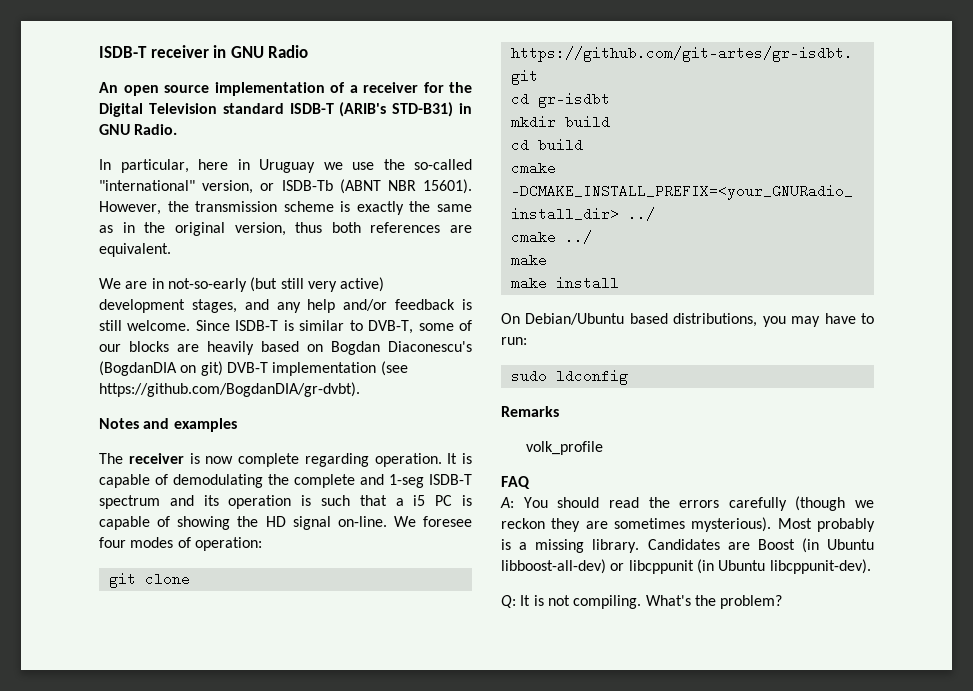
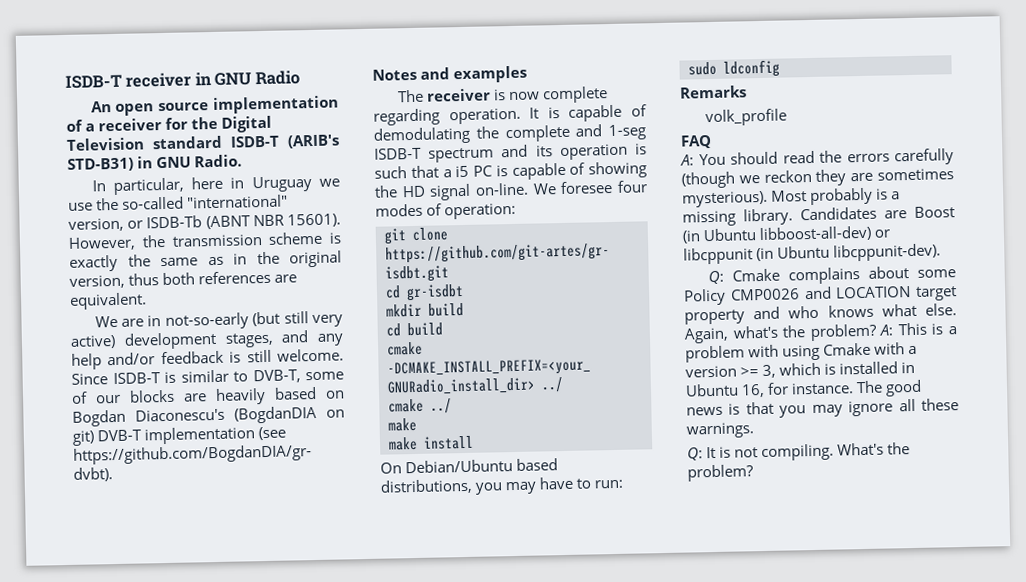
(871, 566) none -> [707,266,956,285] [684,286,957,306] [684,303,957,325] [684,322,957,344] [685,342,918,363] [685,361,916,379] [685,379,923,398] [686,398,959,418] [686,422,754,439] // Q: Cmake complains about some Policy CMP0026 and LOCATION target property and who knows what else. Again, what's the problem? A: This is a problem with using Cmake with a version >= 3, which is installed in Ubuntu 16, for instance. The good news is that you may ignore all these warnings.

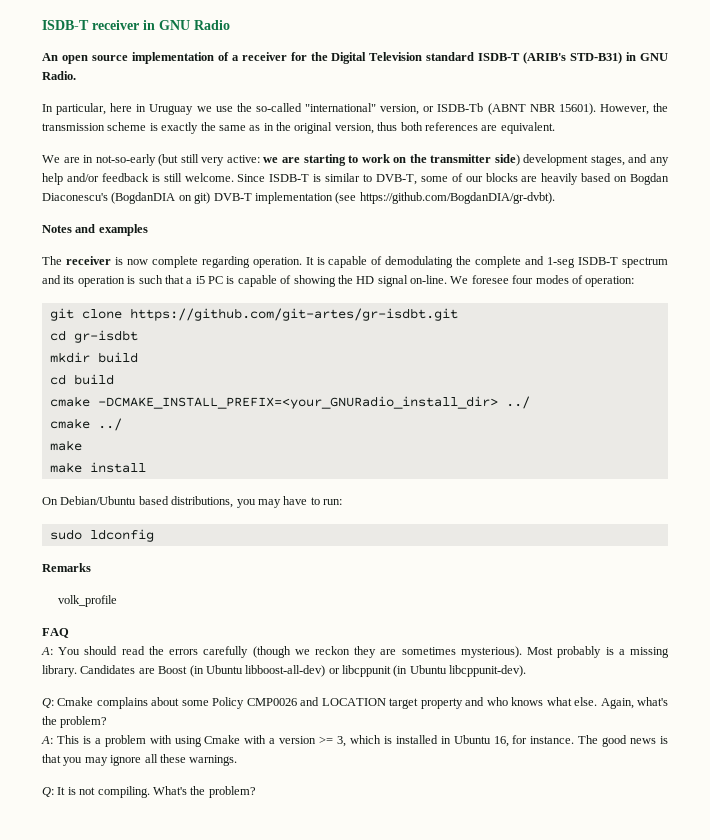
[70,335,116,349] active) -> [226,154,520,166] active: we are starting to work on the transmitter side)
(878, 332) none -> (108, 722) //

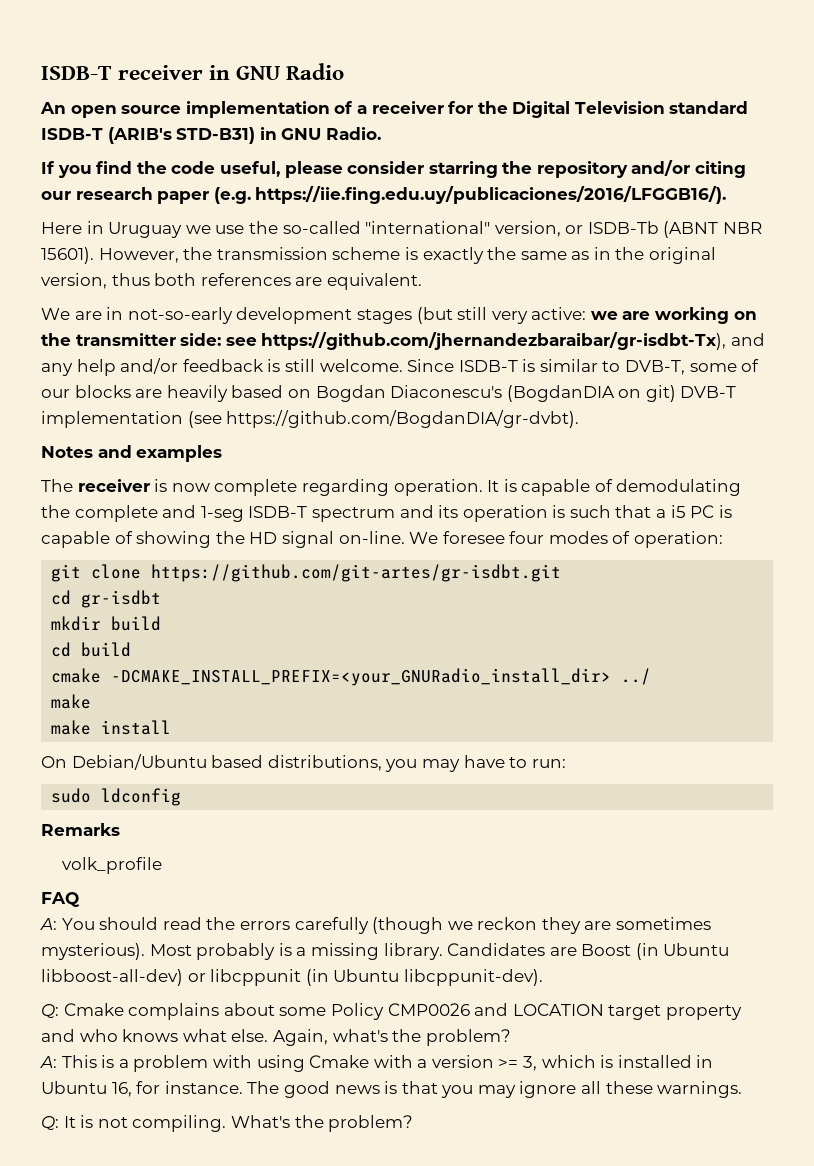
[42,103,133,115] In particular, here -> [41,160,747,178] [41,186,727,204] [41,222,82,234] If you find the code useful, please consider starring the repository and/or citing our research paper (e.g. https://iie.fing.edu.uy/publicaciones/2016/LFGGB16/). // Here
(156, 160) none -> [236,307,412,324] development stages
[303,154,625,166] starting to work on the transmitter side) development stages, -> [655,307,757,324] [41,332,727,350] working on the transmitter side: see https://github.com/jhernandezbaraibar/gr-isdbt-Tx),
[49,418,122,431] // cmake ../ -> (652, 676) none

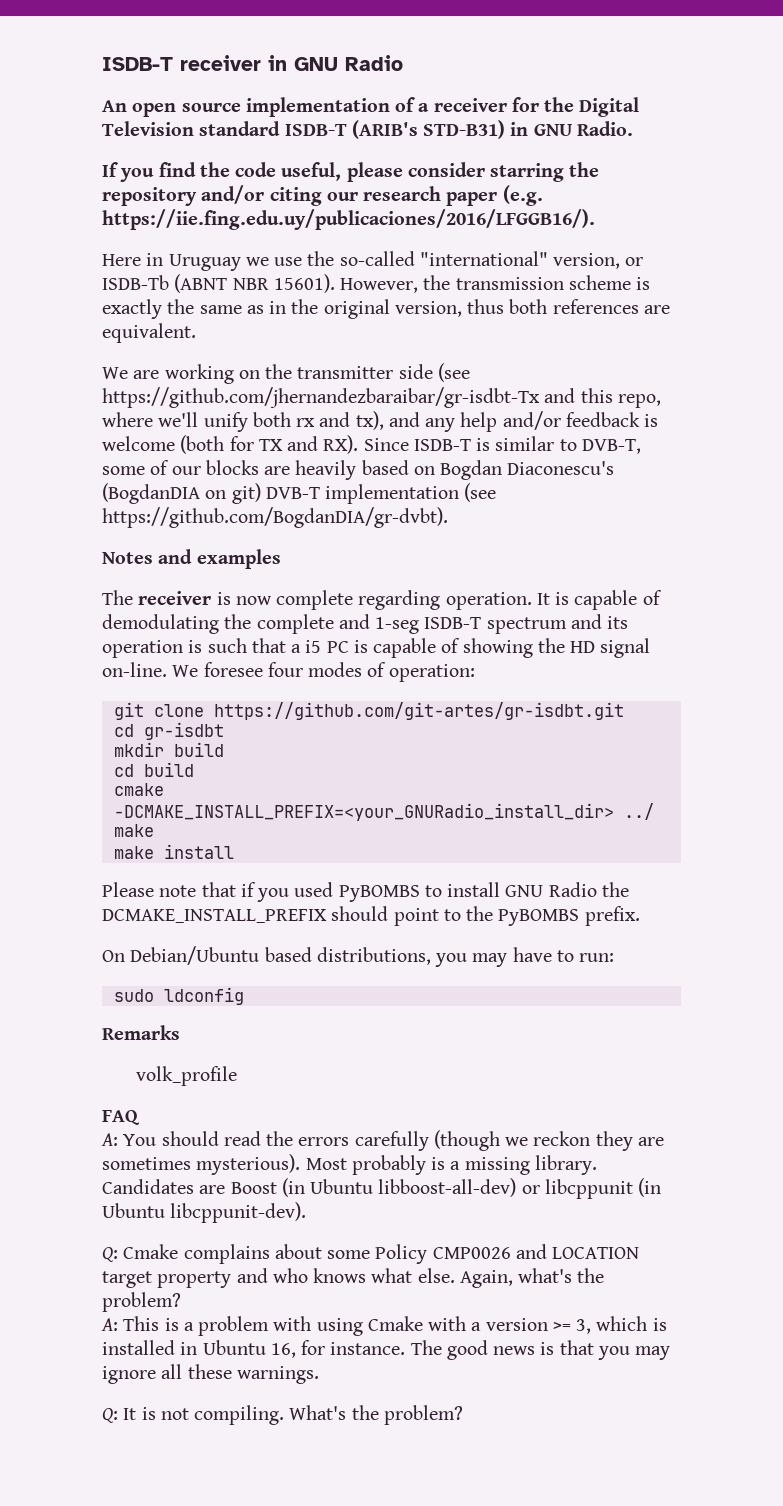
[106,307,757,324] [41,332,727,350] in not-so-early development stages (but still very active: we are working on the transmitter side: see https://github.com/jhernandezbaraibar/gr-isdbt-Tx), -> [164,363,470,384] [102,387,661,408] [102,411,384,432] working on the transmitter side (see https://github.com/jhernandezbaraibar/gr-isdbt-Tx and this repo, where we'll unify both rx and tx),
[284,359,403,372] still welcome. -> [102,435,359,454] welcome (both for TX and RX).
(172, 727) none -> [102,882,629,902] [102,906,640,926] // Please note that if you used PyBOMBS to install GNU Radio the DCMAKE_INSTALL_PREFIX should point to the PyBOMBS prefix.

